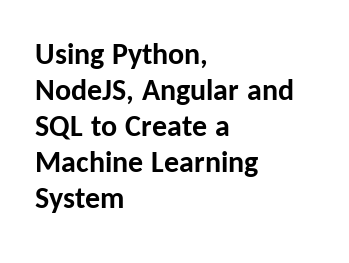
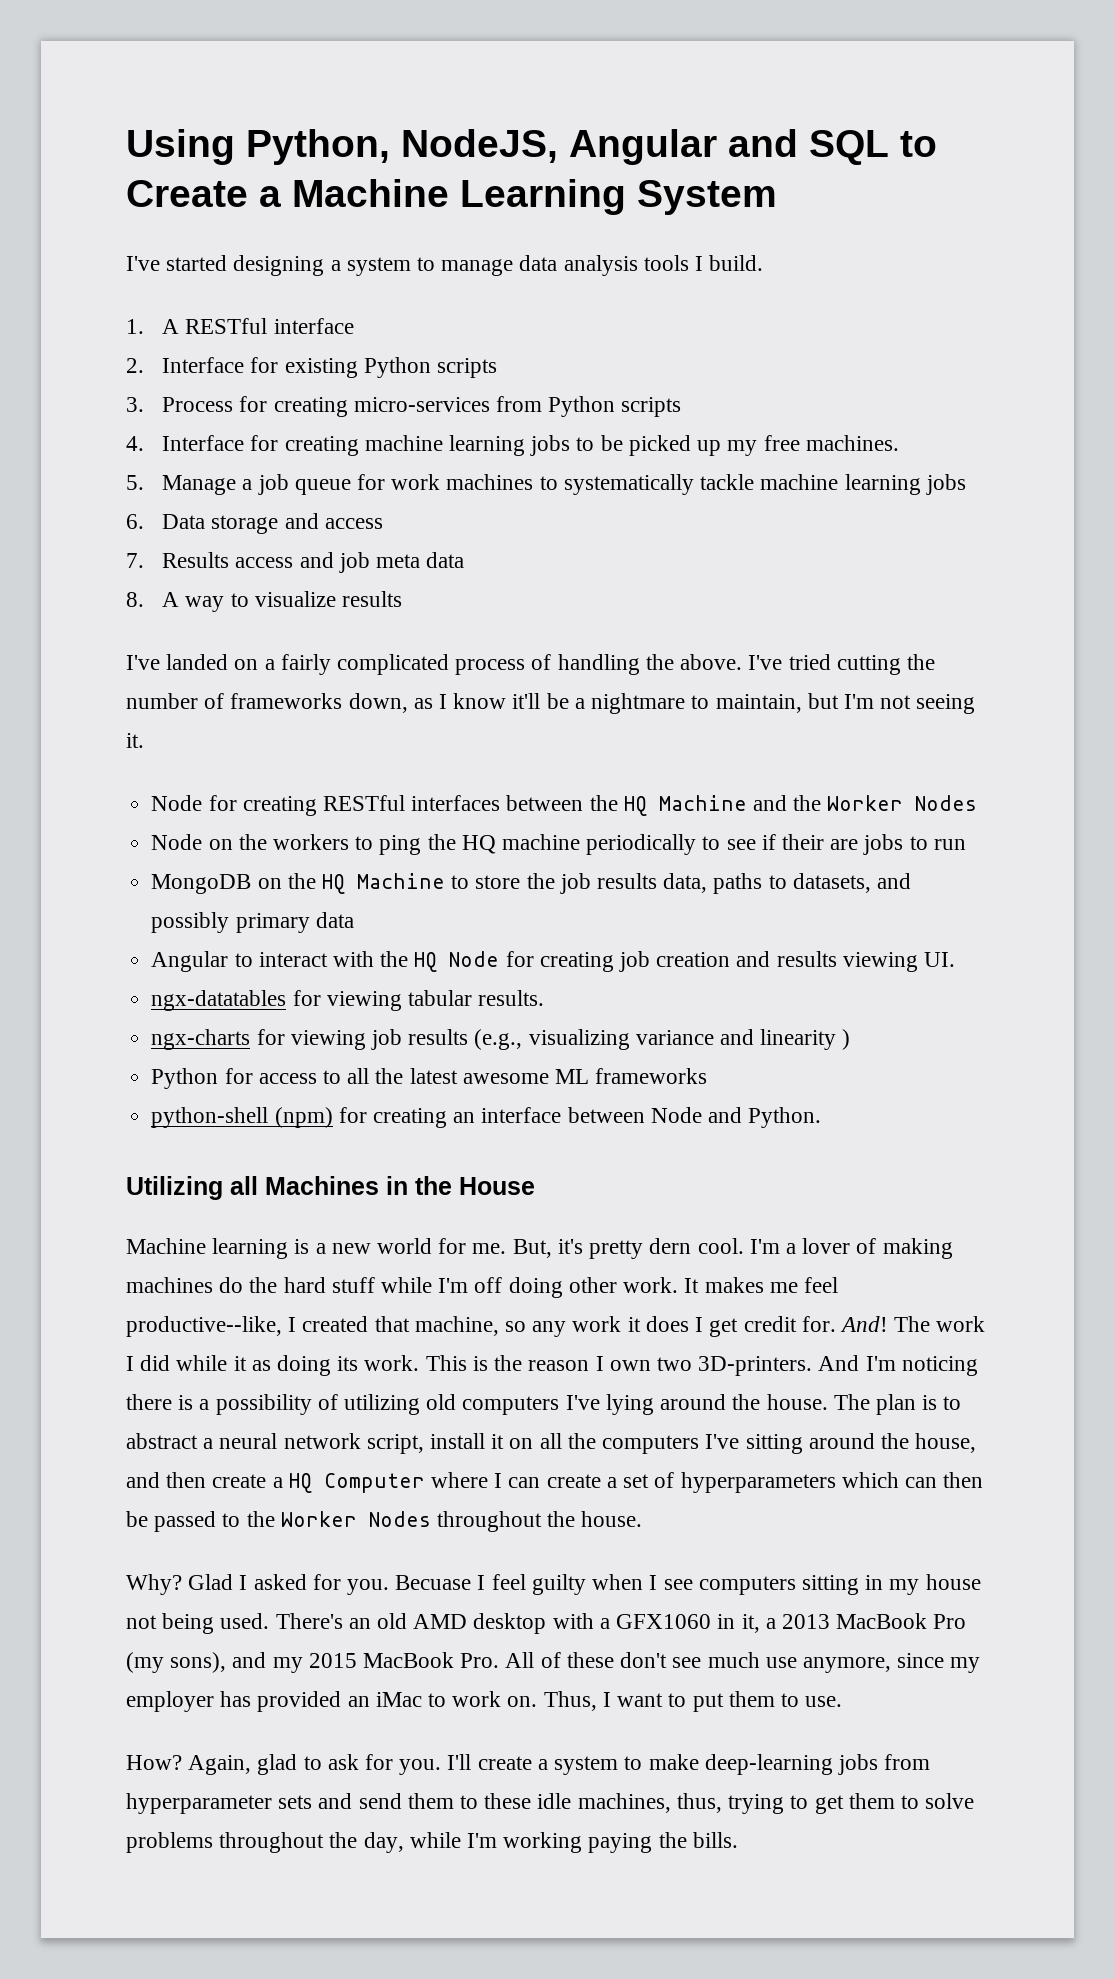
(124, 200) none -> [126,255,764,276] [126,318,354,334] [126,357,498,378] [126,396,682,417] [126,435,899,456] [126,474,966,495] [126,513,383,534] [126,552,465,573] [126,591,403,612] [126,654,935,675] [126,693,976,714] [126,733,144,748] [151,795,978,816] [151,834,966,855] [151,873,912,894] [151,912,354,933] [151,951,956,972] [151,990,545,1011] [151,1029,851,1050] [151,1068,708,1089] [151,1107,822,1128] [126,1176,535,1200] [126,1238,953,1259] [126,1277,838,1298] [126,1316,986,1337] [126,1355,978,1376] [126,1394,962,1415] [126,1433,977,1454] [126,1472,984,1493] [126,1511,643,1532] [126,1574,981,1595] [126,1613,967,1634] [126,1652,981,1673] [126,1691,843,1712] [126,1754,931,1775] [126,1793,975,1814] [126,1832,738,1853] // I've started designing a system to manage data analysis tools I build. // 1. A RESTful interface // 2. Interface for existing Python scripts // 3. Process for creating micro-services from Python scripts // 4. Interface for creating machine learning jobs to be picked up my free machines. // 5. Manage a job queue for work machines to systematically tackle machine learning jobs // 6. Data storage and access // 7. Results access and job meta data // 8. A way to visualize results // I've landed on a fairly complicated process of handling the above. I've tried cutting the number of frameworks down, as I know it'll be a nightmare to maintain, but I'm not seeing it. // Node for creating RESTful interfaces between the HQ Machine and the Worker Nodes // Node on the workers to ping the HQ machine periodically to see if their are jobs to run // MongoDB on the HQ Machine to store the job results data, paths to datasets, and possibly primary data // Angular to interact with the HQ Node for creating job creation and results viewing UI. // ngx-datatables for viewing tabular results. // ngx-charts for viewing job results (e.g., visualizing variance and linearity ) // Python for access to all the latest awesome ML frameworks // python-shell (npm) for creating an interface between Node and Python. // Utilizing all Machines in the House // Machine learning is a new world for me. But, it's pretty dern cool. I'm a lover of making machines do the hard stuff while I'm off doing other work. It makes me feel productive--like, I created that machine, so any work it does I get credit for. And! The work I did while it as doing its work. This is the reason I own two 3D-printers. And I'm noticing there is a possibility of utilizing old computers I've lying around the house. The plan is to abstract a neural network script, install it on all the computers I've sitting around the house, and then create a HQ Computer where I can create a set of hyperparameters which can then be passed to the Worker Nodes throughout the house. // Why? Glad I asked for you. Becuase I feel guilty when I see computers sitting in my house not being used. There's an old AMD desktop with a GFX1060 in it, a 2013 MacBook Pro (my sons), and my 2015 MacBook Pro. All of these don't see much use anymore, since my employer has provided an iMac to work on. Thus, I want to put them to use. // How? Again, glad to ask for you. I'll create a system to make deep-learning jobs from hyperparameter sets and send them to these idle machines, thus, trying to get them to solve problems throughout the day, while I'm working paying the bills.

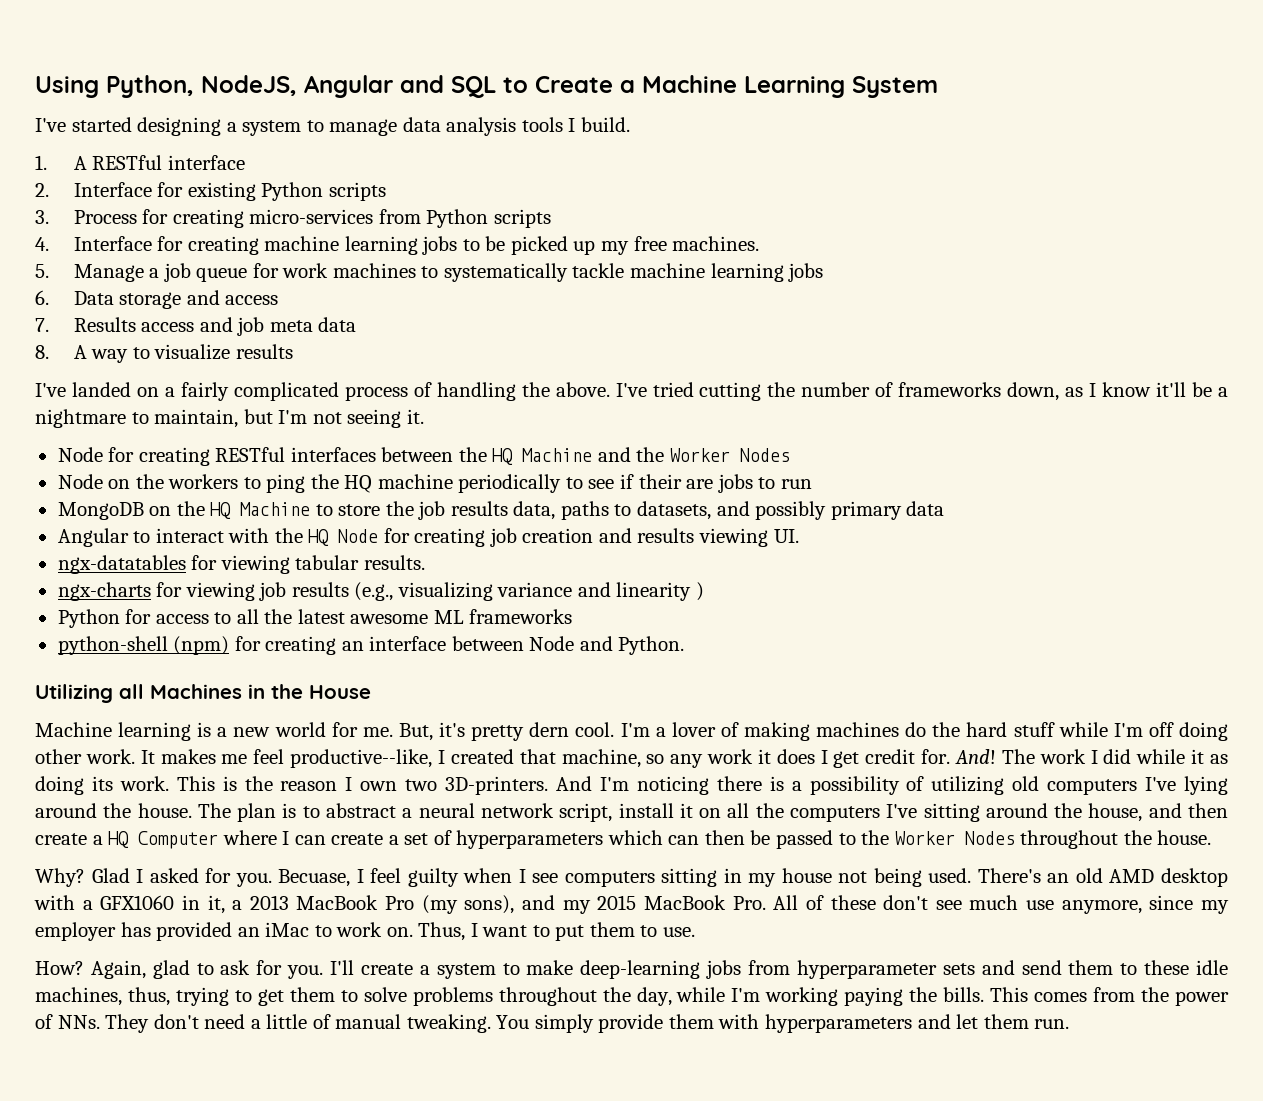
[395,1575,472,1590] Becuase -> [278,869,351,887] Becuase,
(738, 1840) none -> [990,987,1230,1006] [35,1014,1070,1033] This comes from the power of NNs. They don't need a little of manual tweaking. You simply provide them with hyperparameters and let them run.

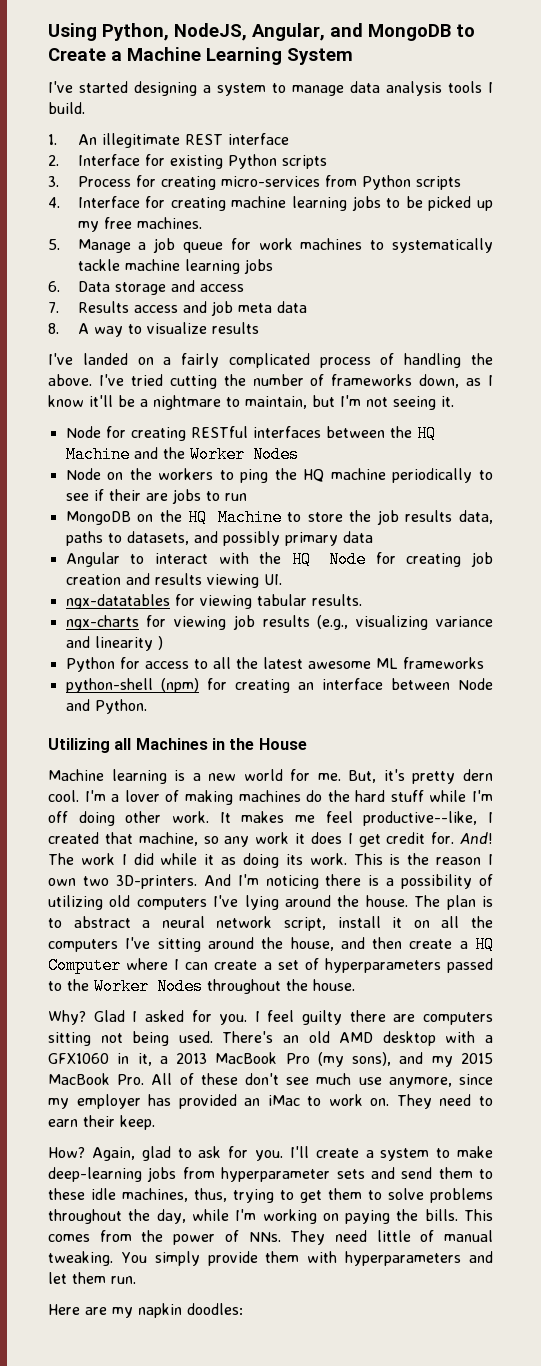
[304,75,496,98] Angular and SQL -> [252,23,451,41] Angular, and MongoDB
[73,155,163,170] A RESTful -> [77,133,223,148] An illegitimate REST
[607,830,771,845] which can then be -> (441, 965) none
[278,869,351,887] Becuase, -> (248, 1019) none
[463,868,832,887] when I see computers sitting in my house -> [349,1010,493,1025] [48,1032,91,1046] there are computers sitting
[418,922,696,941] Thus, I want to put them to use. -> [396,1094,494,1109] [48,1115,155,1130] They need to earn their keep.
(839, 996) none -> [322,1213,339,1221] on
[153,1014,261,1029] don't need a -> [334,1230,367,1242] need
(1070, 1024) none -> [48,1303,243,1318] // Here are my napkin doodles:

